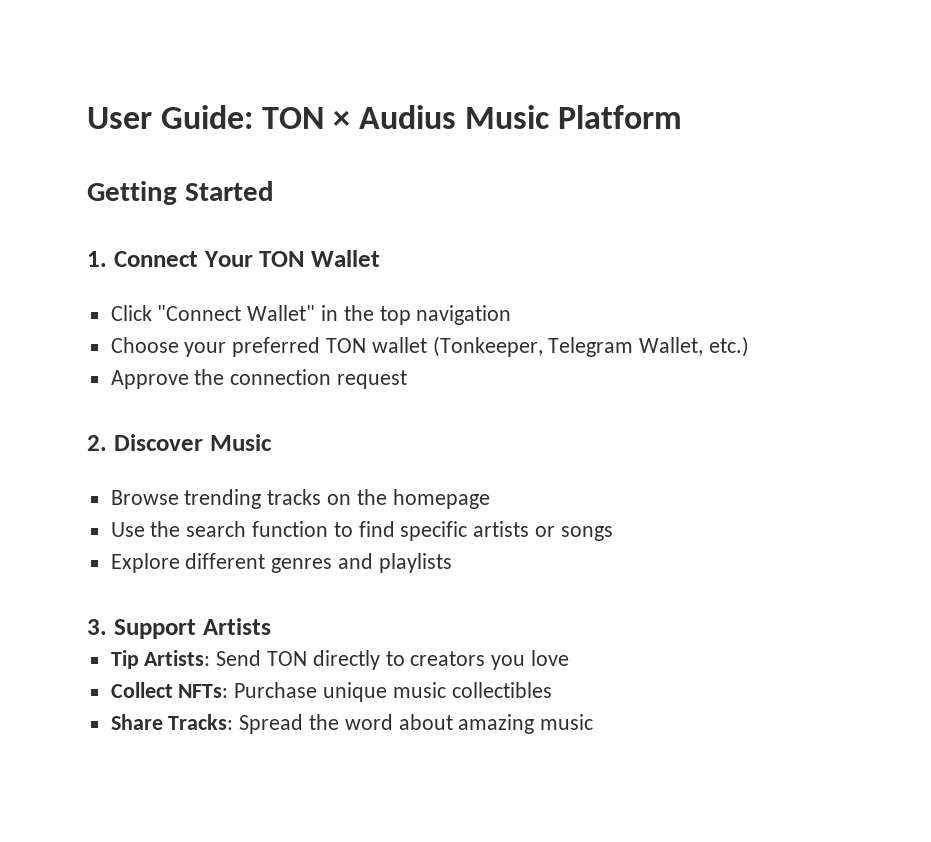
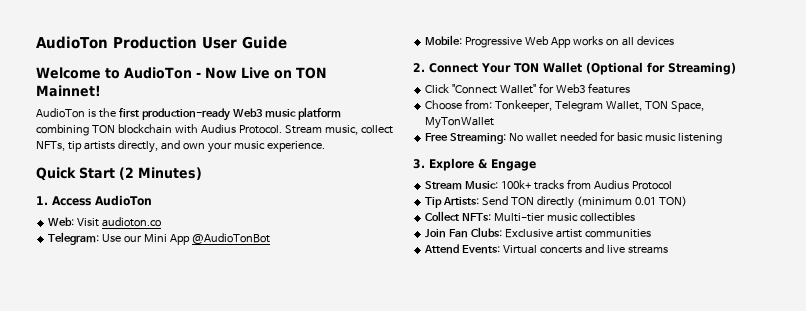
[87,105,683,129] [87,181,274,205] [87,251,107,267] User Guide: TON × Audius Music Platform // Getting Started // 1. -> [36,36,287,49] [36,67,327,79] [36,85,101,97] [36,107,341,121] [36,124,393,136] [36,140,325,153] [36,167,202,181] [36,195,152,206] [48,217,162,227] [48,232,270,245] [425,35,674,48] [413,63,425,72] AudioTon Production User Guide // Welcome to AudioTon - Now Live on TON Mainnet! // AudioTon is the first production-ready Web3 music platform combining TON blockchain with Audius Protocol. Stream music, collect NFTs, tip artists directly, and own your music experience. // Quick Start (2 Minutes) // 1. Access AudioTon // Web: Visit audioton.co // Telegram: Use our Mini App @AudioTonBot // Mobile: Progressive Web App works on all devices // 2.
(380, 258) none -> [585,62,736,75] (Optional for Streaming)
[321,305,512,325] [110,336,750,357] [110,369,408,389] [87,434,272,451] [110,489,490,509] [110,521,613,541] [110,553,452,573] [87,618,271,639] in the top navigation // Choose your preferred TON wallet (Tonkeeper, Telegram Wallet, etc.) // Approve the connection request // 2. Discover Music // Browse trending tracks on the homepage // Use the search function to find specific artists or songs // Explore different genres and playlists // 3. Support Artists -> [539,83,630,94] [425,99,704,112] [425,117,495,129] [425,131,722,144] [413,158,536,171] [425,179,672,190] for Web3 features // Choose from: Tonkeeper, Telegram Wallet, TON Space, MyTonWallet // Free Streaming: No wallet needed for basic music listening // 3. Explore & Engage // Stream Music: 100k+ tracks from Audius Protocol
[385,650,570,670] to creators you love -> [576,196,687,207] (minimum 0.01 TON)
[234,682,388,702] Purchase unique -> [494,213,546,222] Multi-tier
[110,714,594,734] Share Tracks: Spread the word about amazing music -> [425,227,651,238] [424,244,668,254] Join Fan Clubs: Exclusive artist communities // Attend Events: Virtual concerts and live streams

